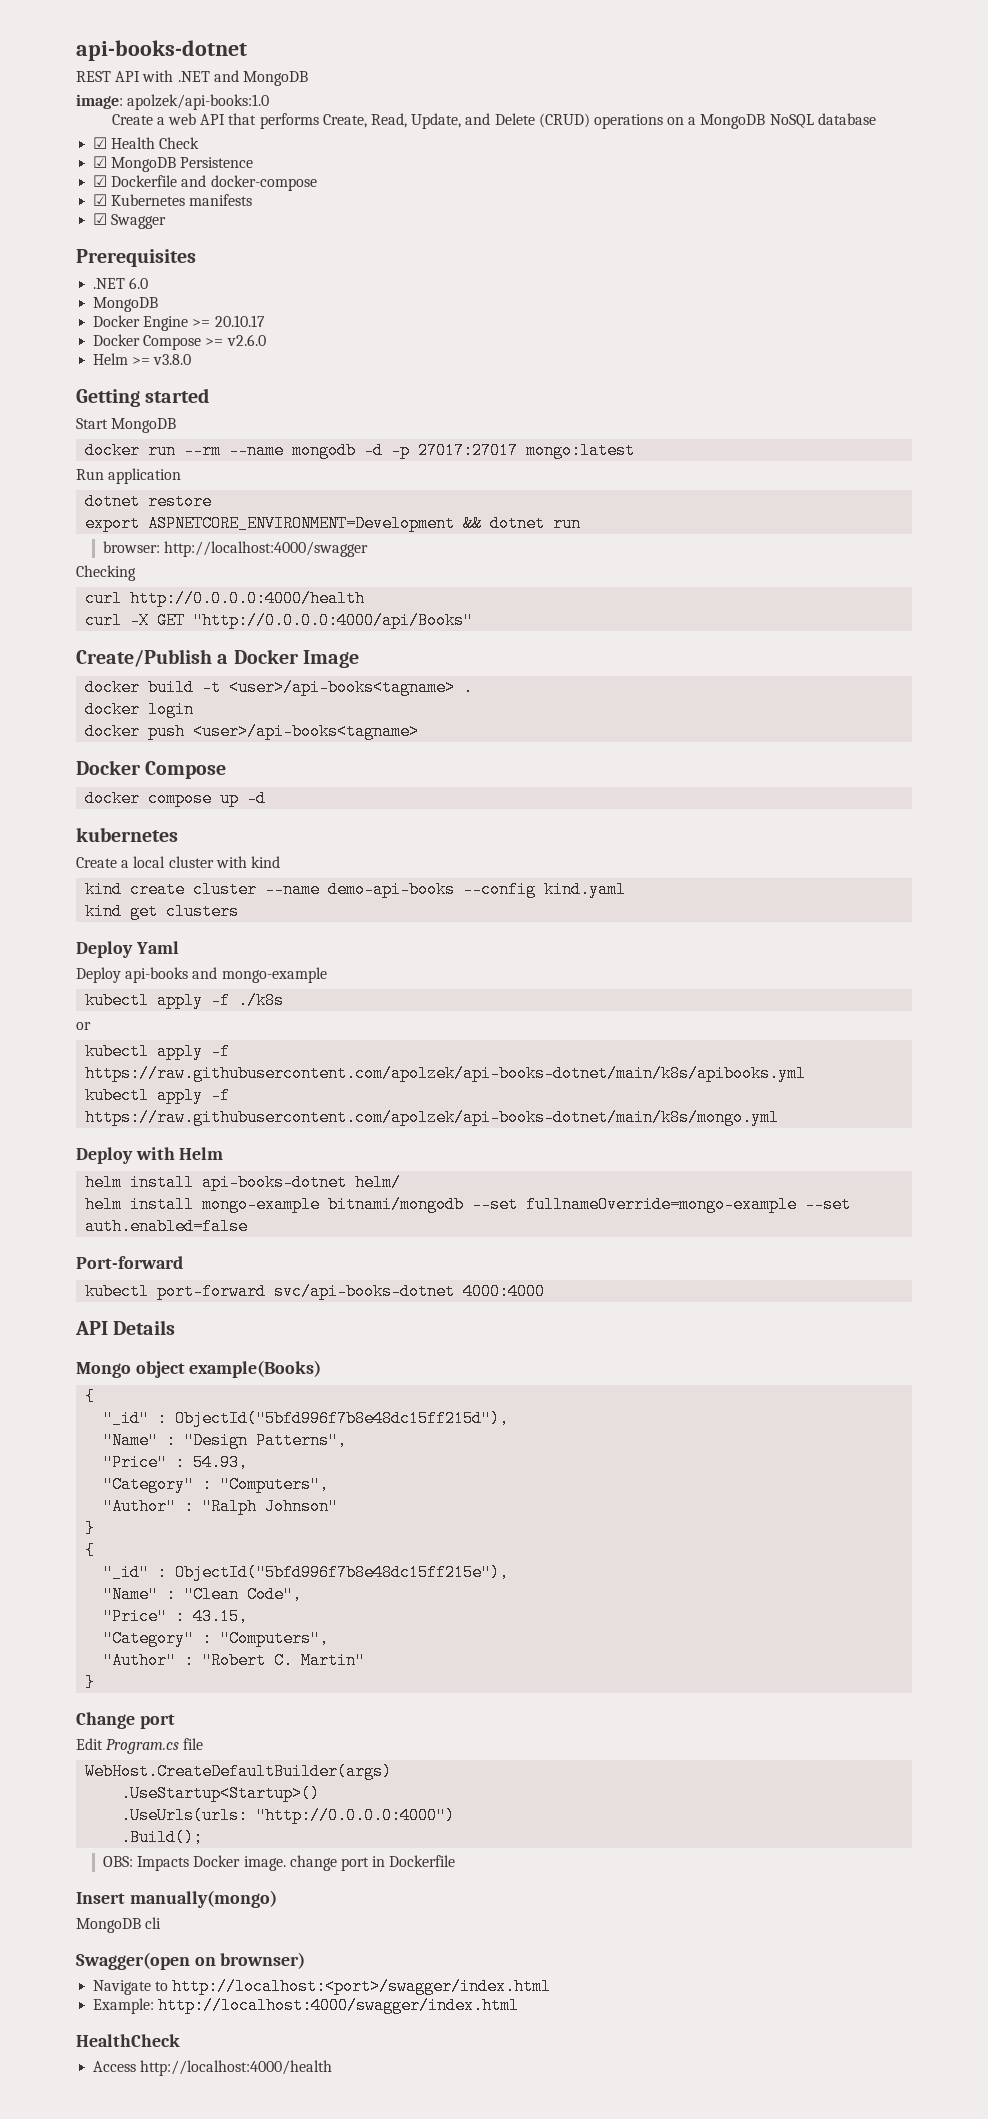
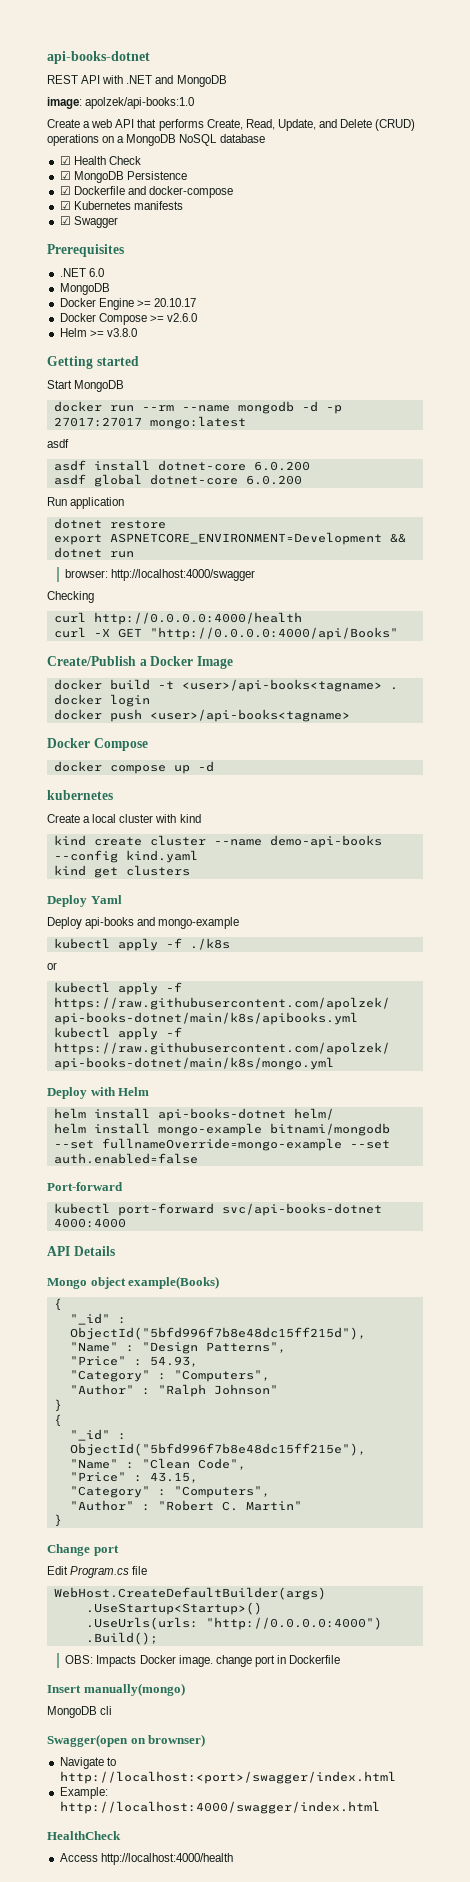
(636, 450) none -> [47,439,69,448] [53,460,310,471] [53,474,302,487] // asdf // asdf install dotnet-core 6.0.200 // asdf global dotnet-core 6.0.200

